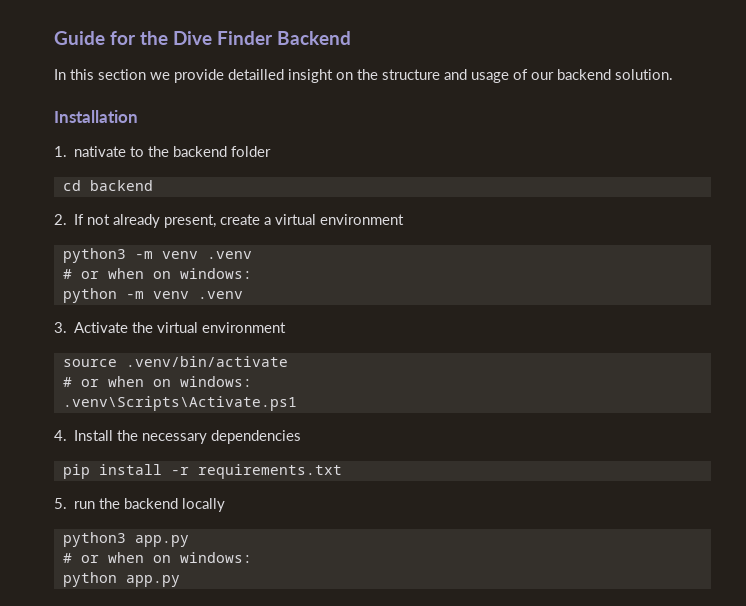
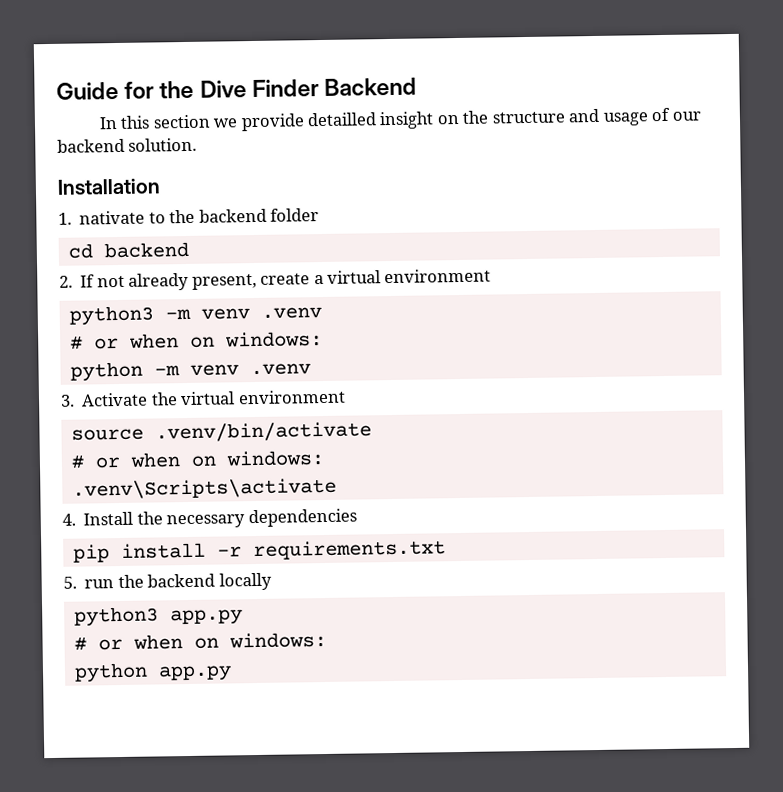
[62,396,297,411] .venv\Scripts\Activate.ps1 -> [71,477,337,500] .venv\Scripts\activate

